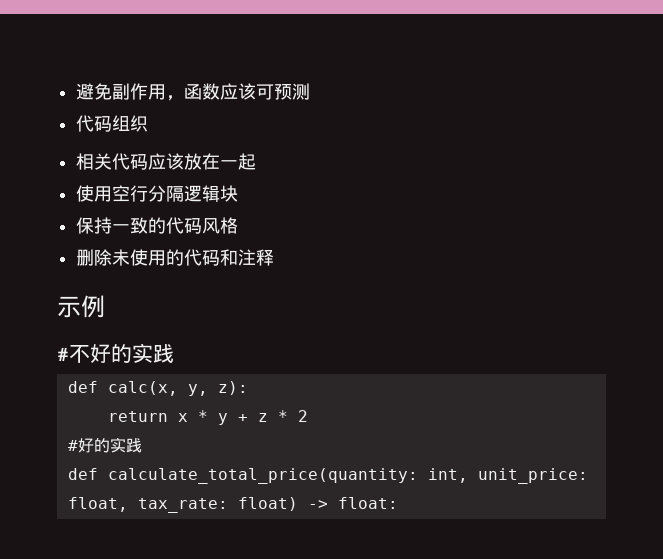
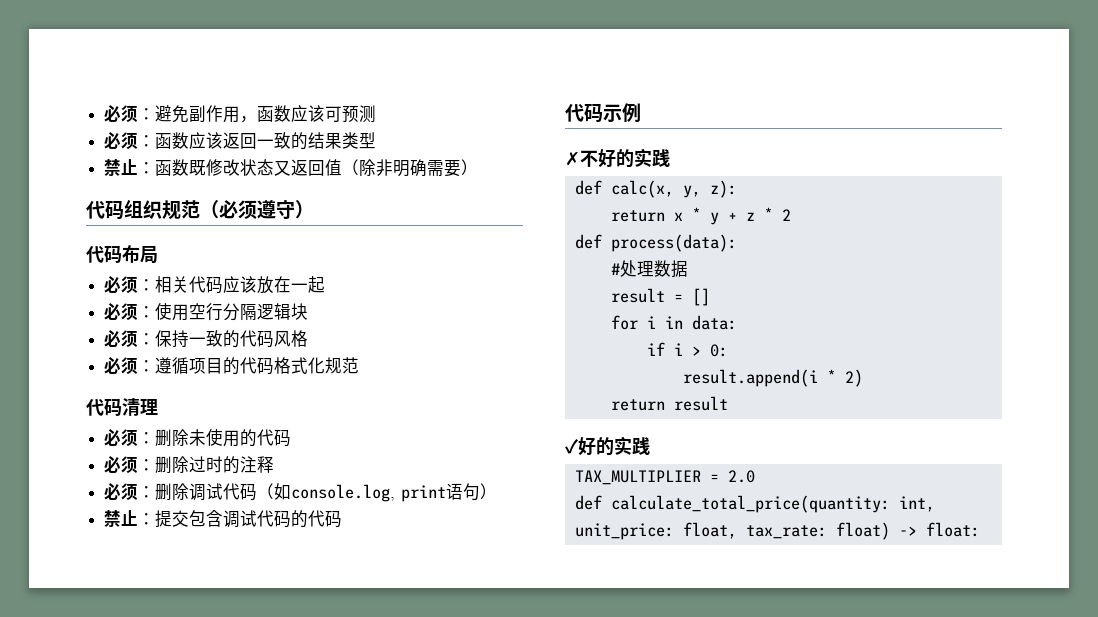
(76, 91) none -> [104,105,156,123] 必须：
[76,115,149,132] 代码组织 // -> [104,132,377,150] [104,159,479,177] [86,200,314,220] [86,245,158,263] [104,276,156,294] 必须：函数应该返回一致的结果类型 // 禁止：函数既修改状态又返回值（除非明确需要） // 代码组织规范（必须遵守） // 代码布局 // 必须：
(257, 161) none -> [104,303,156,321] 必须：
(239, 193) none -> [104,330,156,348] 必须：
[76,249,275,266] 删除未使用的代码和注释 // -> [104,357,360,375] [86,398,158,416] [104,429,292,447] [104,456,275,474] [104,483,498,502] [104,510,343,528] [565,103,603,122] 必须：遵循项目的代码格式化规范 // 代码清理 // 必须：删除未使用的代码 // 必须：删除过时的注释 // 必须：删除调试代码（如console.log, print语句） // 禁止：提交包含调试代码的代码 // 代码
[57,347,69,361] # -> [565,151,580,166] ✗
[67,437,142,453] // #好的实践 -> [574,234,737,252] [610,260,688,278] [610,288,710,306] [610,315,737,330] [646,342,728,357] [682,369,863,387] [610,396,728,411] [565,436,650,456] [574,470,755,485] // def process(data): // #处理数据 // result = [] // for i in data: // if i > 0: // result.append(i * 2) // return result // ✓好的实践 // TAX_MULTIPLIER = 2.0

